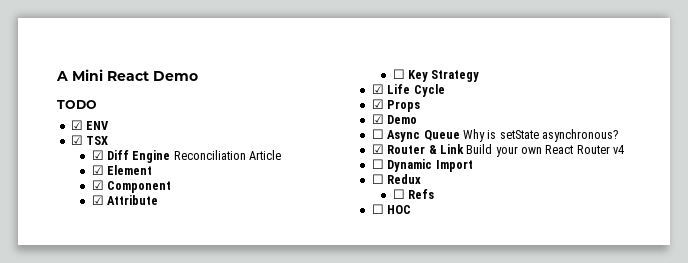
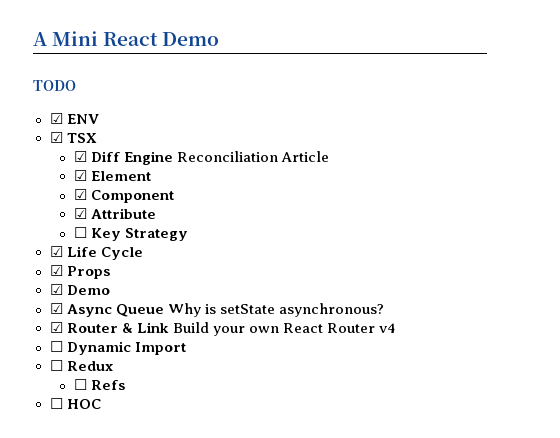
[371,129,384,139] ☐ -> [49,303,63,314] ☑

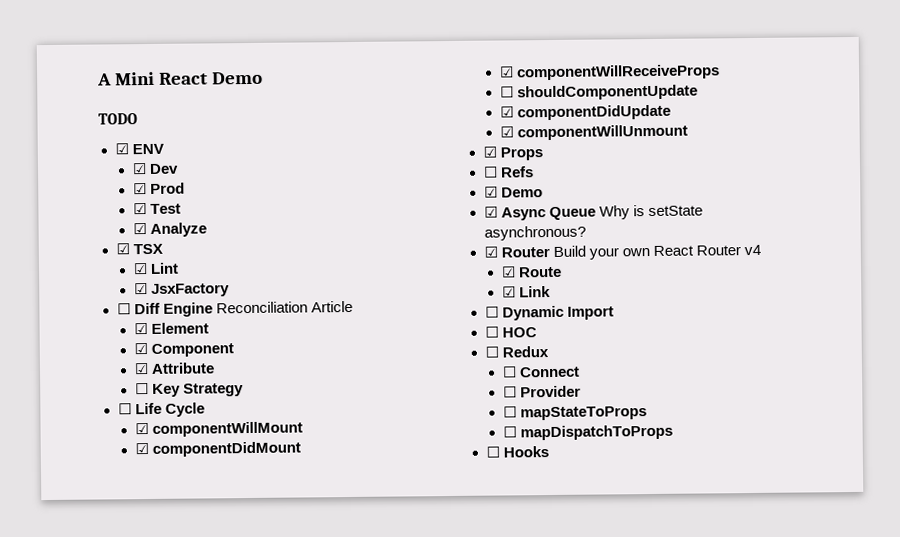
(99, 119) none -> [131,163,179,175] [132,182,185,195] [132,203,181,215] [132,222,207,237] // ☑ Dev // ☑ Prod // ☑ Test // ☑ Analyze
(87, 156) none -> [149,262,179,274] [133,283,230,297] [116,303,131,315] Lint // ☑ JsxFactory // ☐
[49,246,63,257] ☑ -> [117,403,132,415] ☐
(143, 253) none -> [134,421,303,437] [134,441,301,457] [498,64,720,81] [499,84,698,101] [499,104,671,121] [499,124,688,141] // ☑ componentWillMount // ☑ componentDidMount // ☑ componentWillReceiveProps // ☐ shouldComponentUpdate // ☑ componentDidUpdate // ☑ componentWillUnmount
(110, 272) none -> [482,166,534,178] // ☐ Refs
[121,322,169,333] & Link -> (550, 252) none
(396, 328) none -> [500,266,562,278] [501,286,551,298] // ☑ Route // ☑ Link
(186, 348) none -> [484,326,537,338] // ☐ HOC
[90,380,125,390] [49,398,101,409] Refs // ☐ HOC -> [518,366,580,378] [502,385,581,398] [502,406,647,421] [502,424,673,441] [485,446,549,458] Connect // ☐ Provider // ☐ mapStateToProps // ☐ mapDispatchToProps // ☐ Hooks

